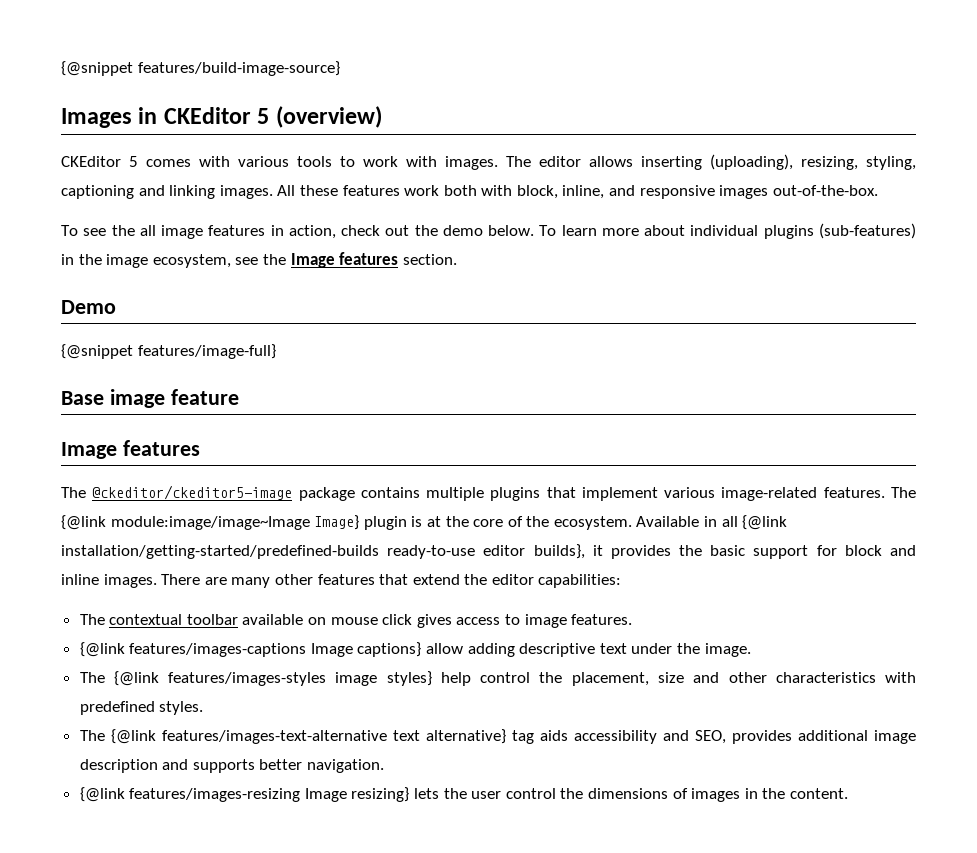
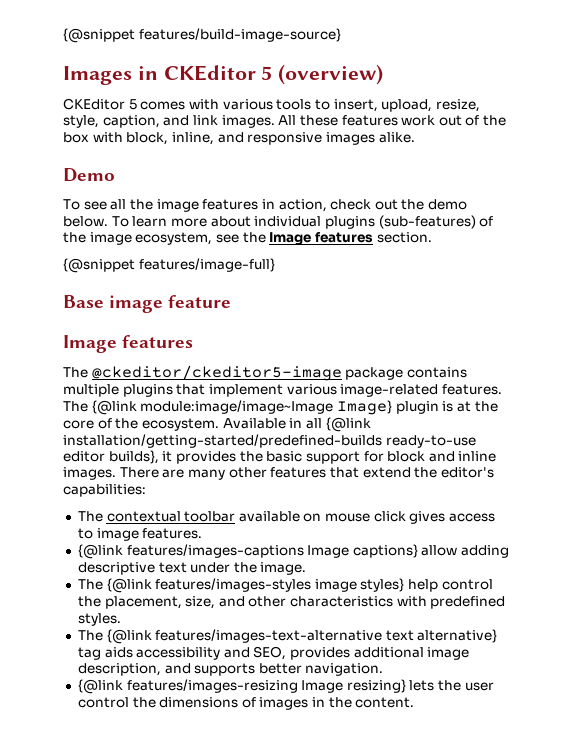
[363,154,916,170] [61,185,216,199] work with images. The editor allows inserting (uploading), resizing, styling, captioning and linking -> [333,99,480,112] [63,115,218,128] insert, upload, resize, style, caption, and link
[443,185,477,196] both -> [438,115,507,126] [63,132,89,143] out of the box
[772,185,878,196] out-of-the-box. -> [378,132,415,143] [63,168,115,182] alike. // Demo
[111,225,156,236] the all -> [110,199,153,210] all the
[61,254,74,265] in -> [479,216,494,227] of
[61,300,116,314] // Demo -> (432, 237) none
[491,574,534,585] editor -> [440,467,494,478] editor's
[657,672,684,683] size -> [185,596,216,609] size,
[79,759,158,773] description -> [77,663,161,676] description,

